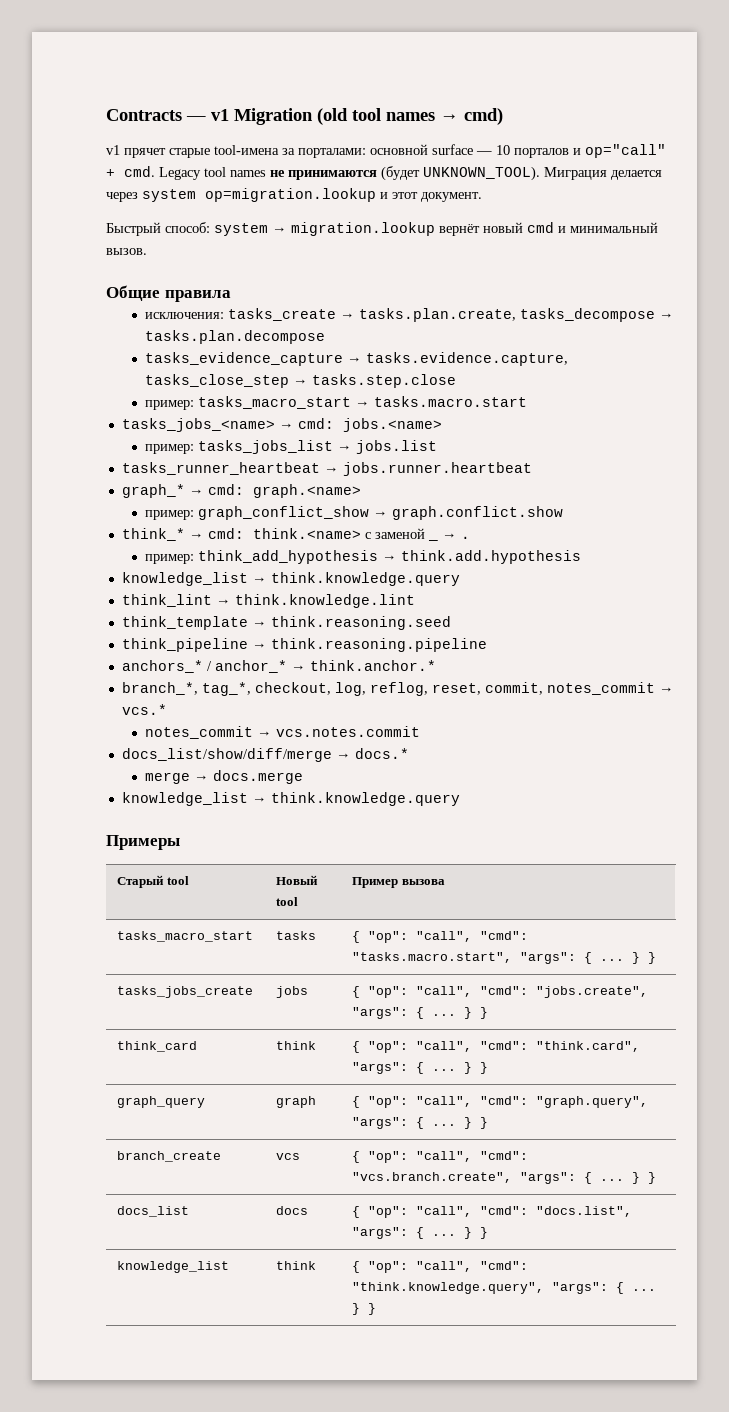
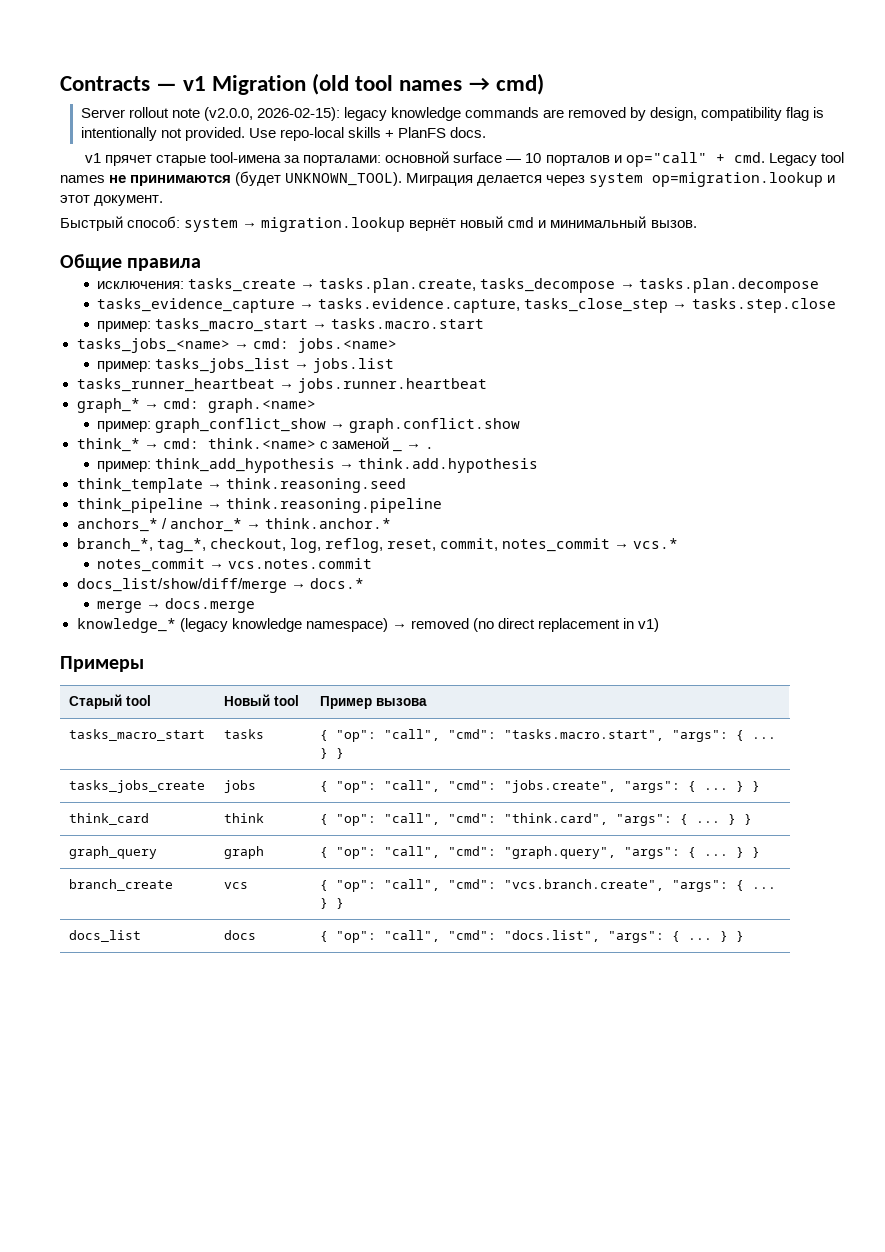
(503, 116) none -> [80,107,825,121] [80,127,487,141] // Server rollout note (v2.0.0, 2026-02-15): legacy knowledge commands are removed by design, compatibility flag is intentionally not provided. Use repo-local skills + PlanFS docs.
[121,572,460,586] [121,594,415,608] // knowledge_list → think.knowledge.query // think_lint → think.knowledge.lint -> (539, 465) none
[121,792,460,806] knowledge_list → think.knowledge.query -> [76,618,659,633] knowledge_* (legacy knowledge namespace) → removed (no direct replacement in v1)
[117,1261,230,1273] [276,1261,317,1270] [352,1261,529,1273] [352,1282,657,1294] [352,1303,377,1315] // knowledge_list | think | { "op": "call", "cmd": "think.knowledge.query", "args": { ... } } -> (745, 936) none

